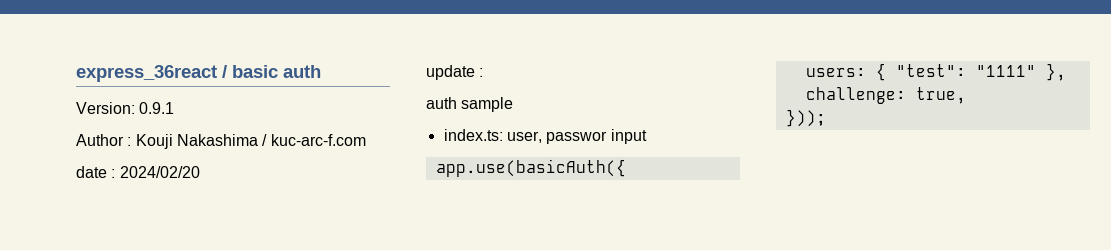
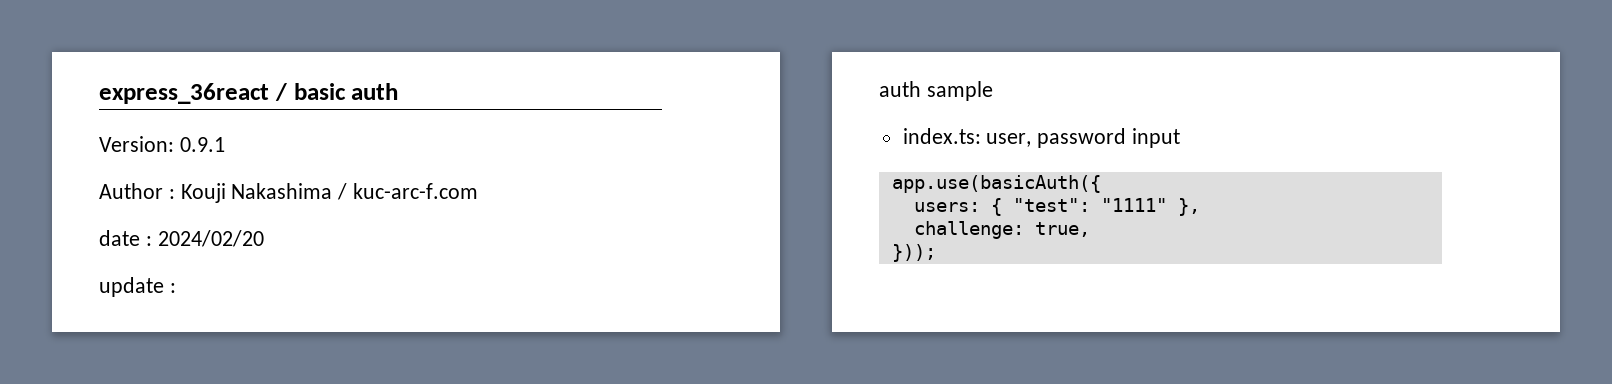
[546,131,608,144] passwor -> [1037,128,1127,148] password

